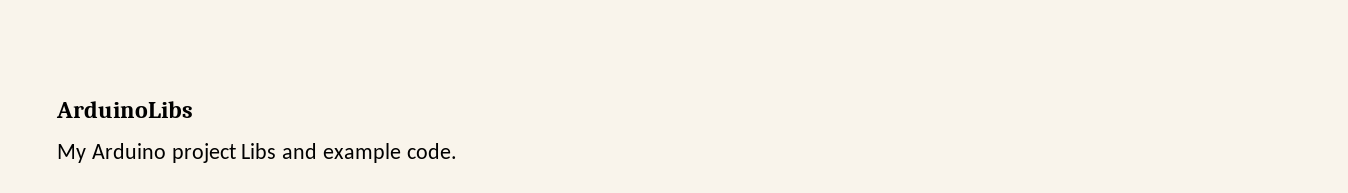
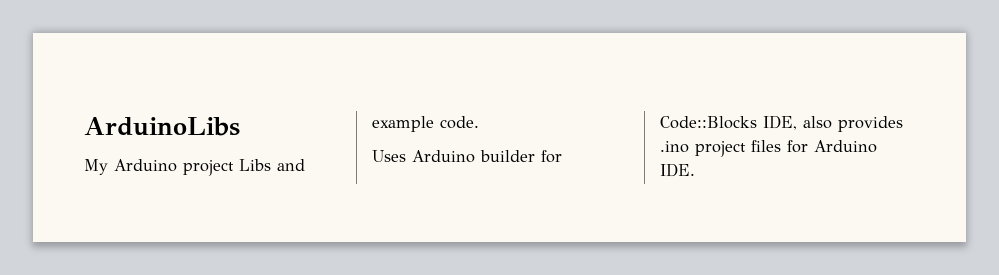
(457, 151) none -> [372,150,562,163] [660,115,903,132] [660,140,877,157] [660,163,695,177] // Uses Arduino builder for Code::Blocks IDE, also provides .ino project files for Arduino IDE.

